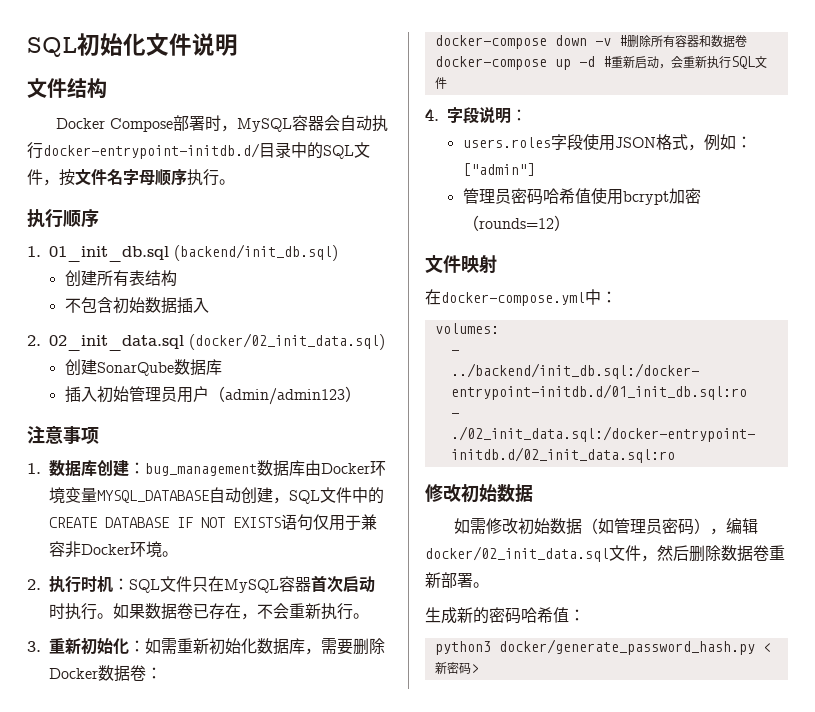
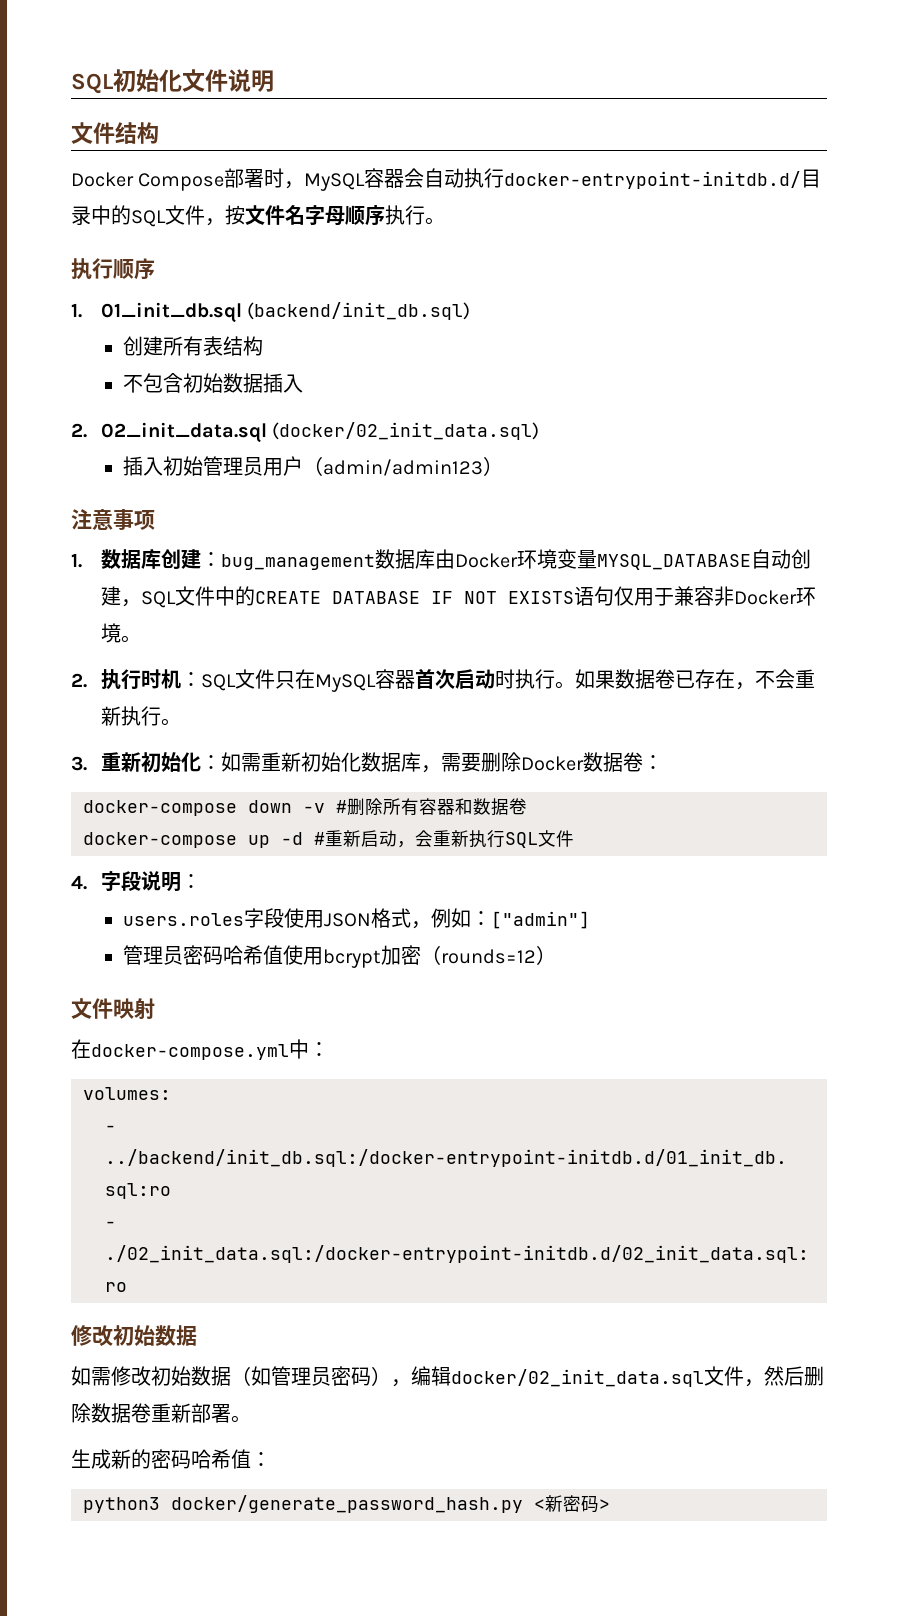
[64,359,222,376] // 创建SonarQube数据库 -> (540, 431) none

